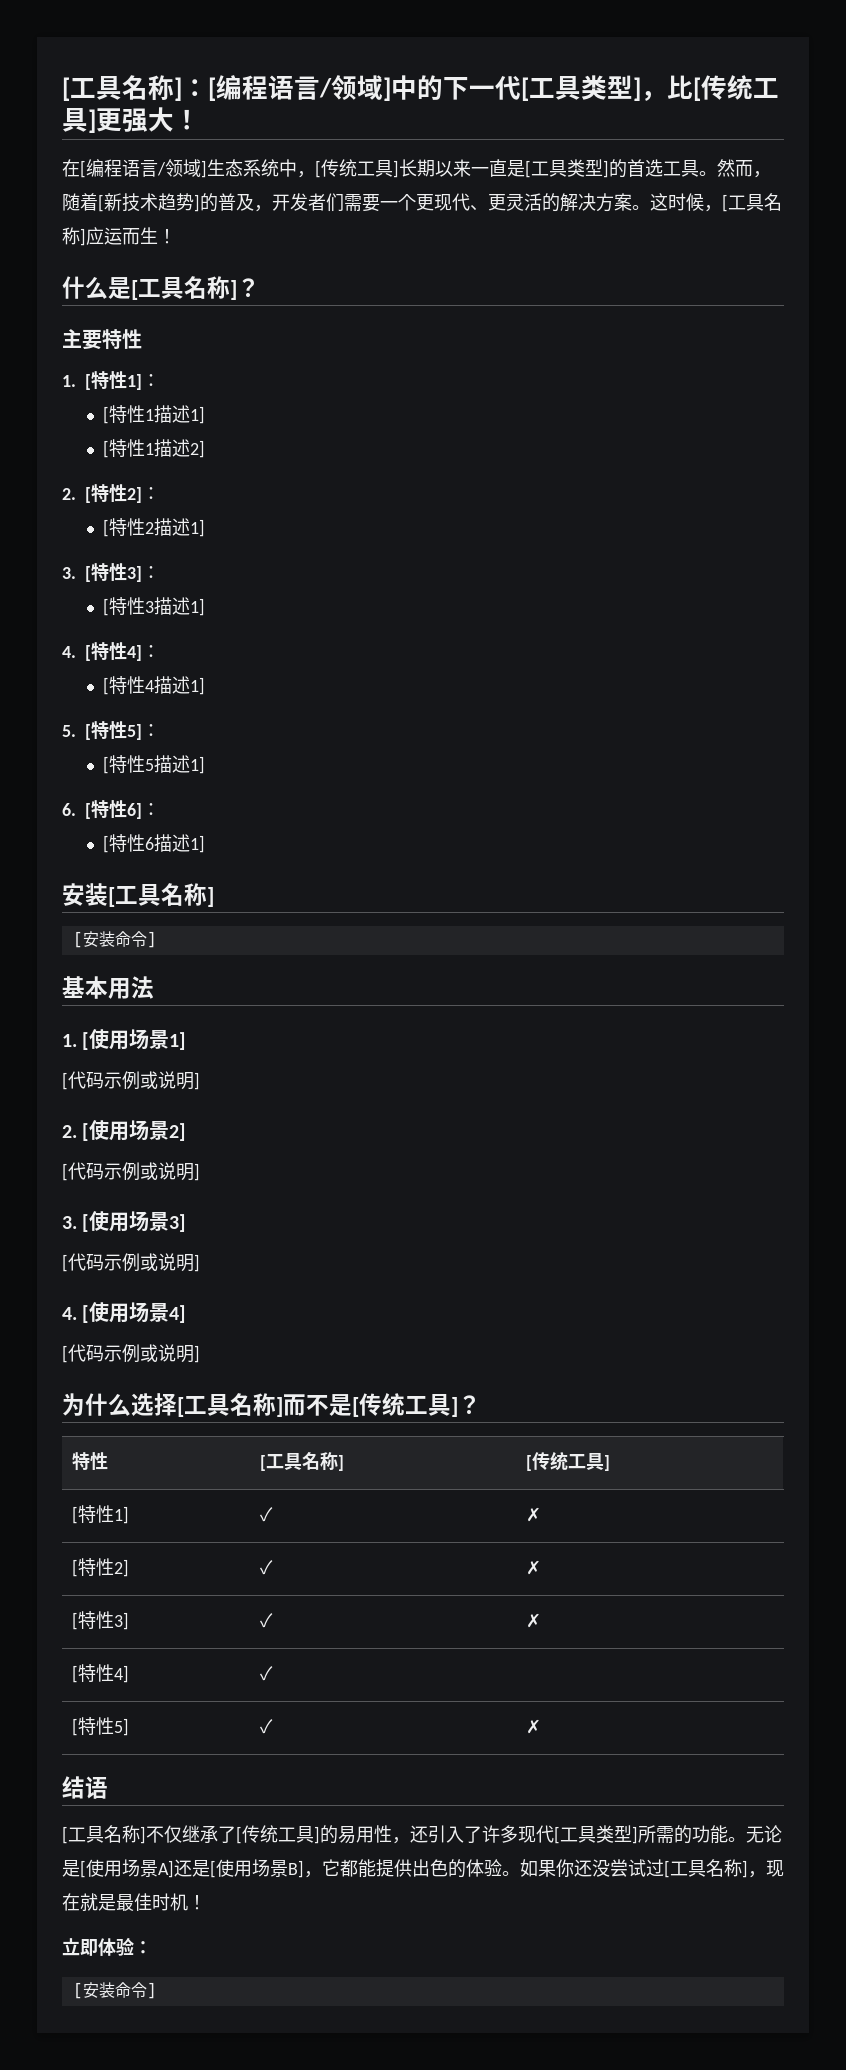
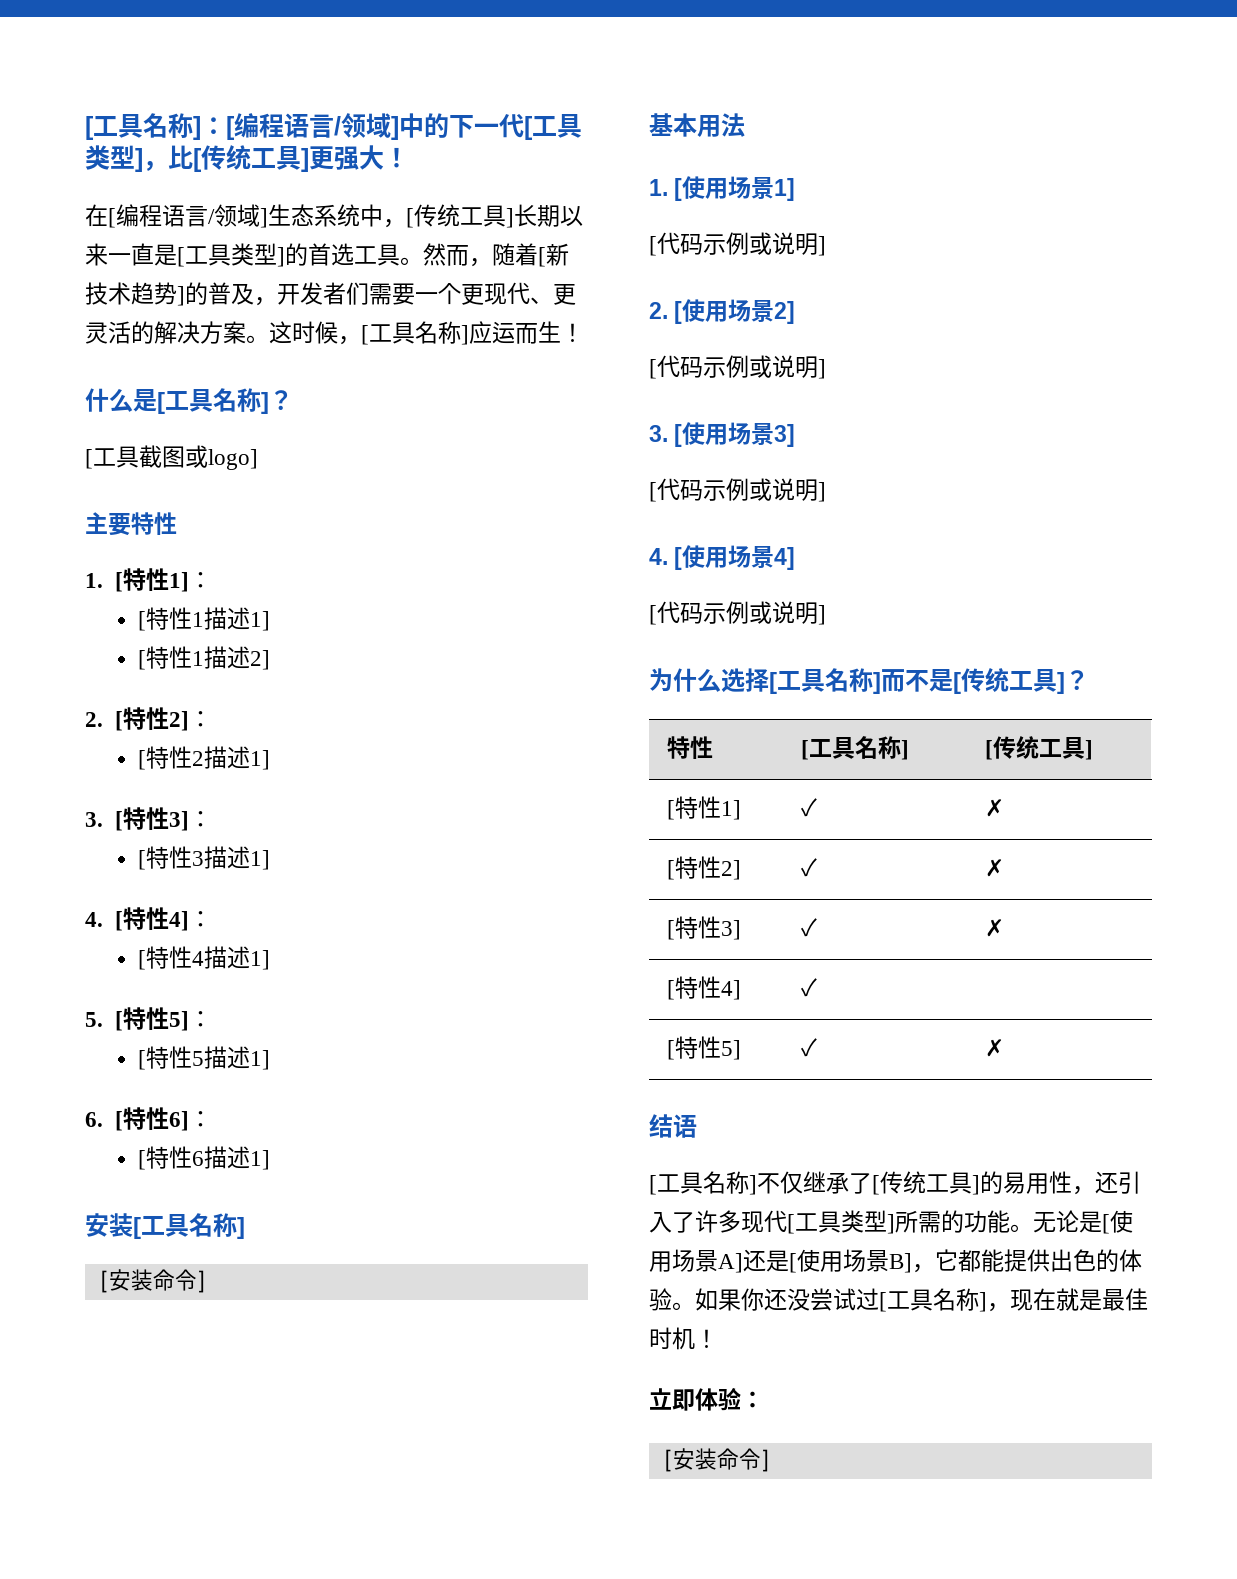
(260, 287) none -> [85,445,258,470] // [工具截图或logo]

